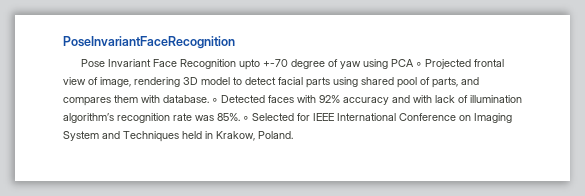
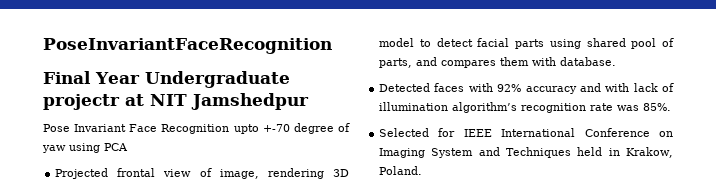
(235, 42) none -> [43,71,290,88] [43,93,309,110] // Final Year Undergraduate projectr at NIT Jamshedpur
[416,62,423,67] ◦ -> (128, 147) //
[212,98,218,103] ◦ -> (617, 61) //
[243,116,249,121] ◦ -> (672, 107) //

